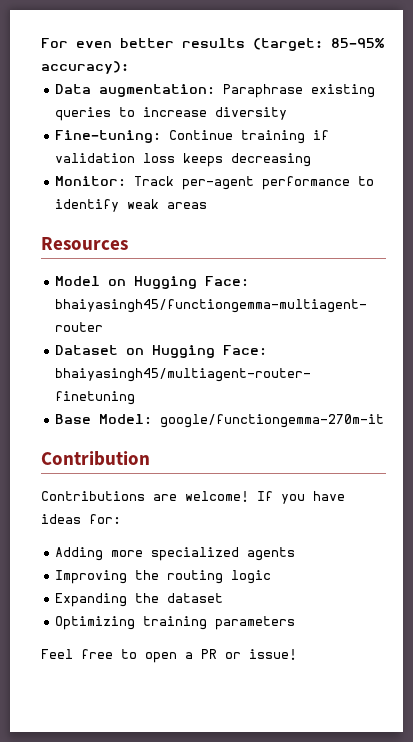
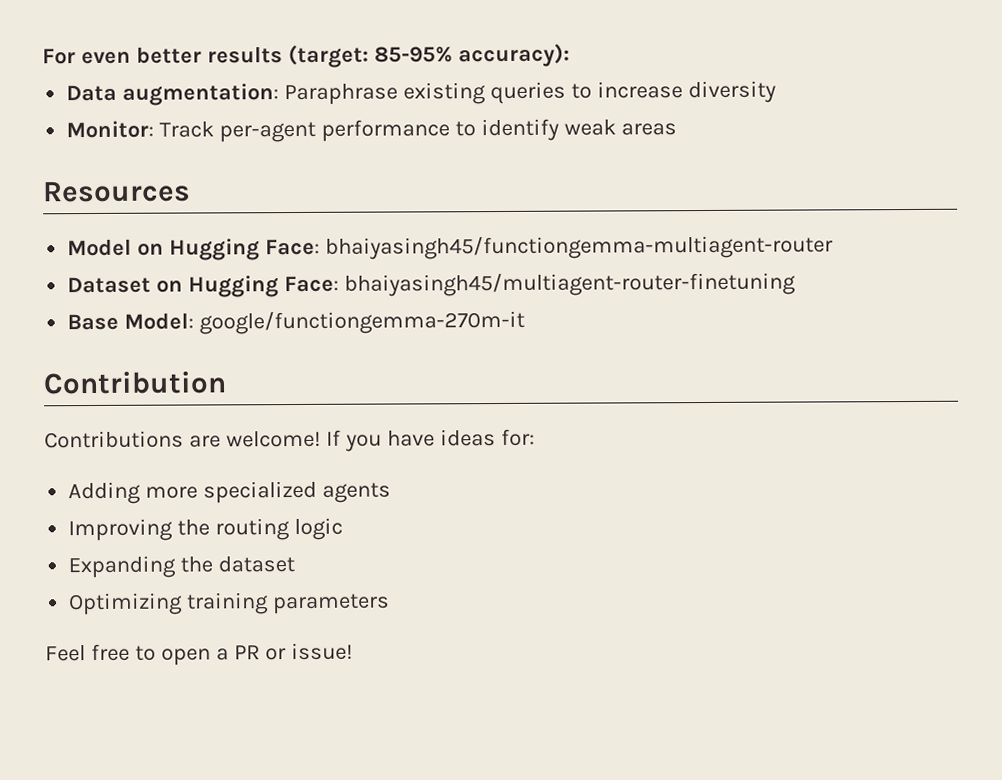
[55,130,330,144] [55,153,312,167] // Fine-tuning: Continue training if validation loss keeps decreasing -> (776, 92) none

